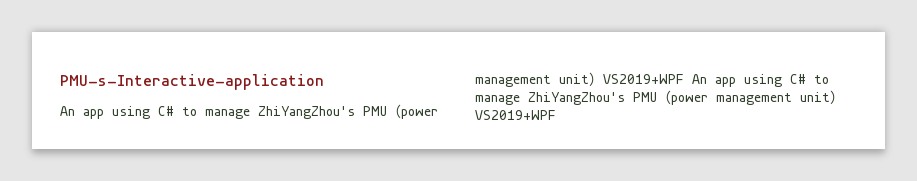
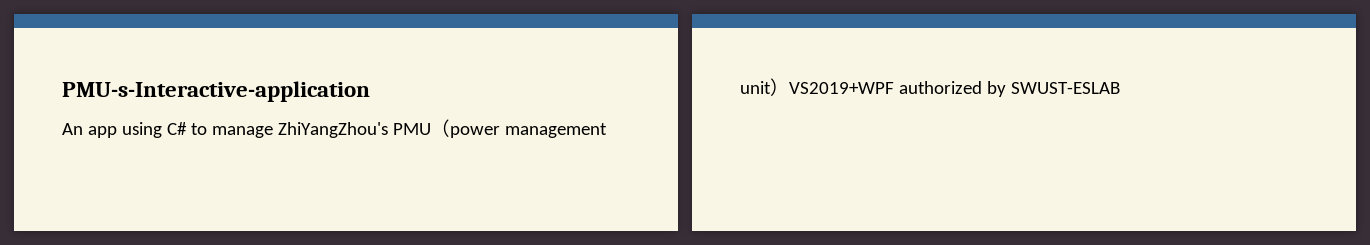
[692,74,829,87] [475,90,844,105] [475,110,556,120] An app using C# to manage ZhiYangZhou's PMU（power management unit）VS2019+WPF -> [898,81,1120,97] authorized by SWUST-ESLAB

